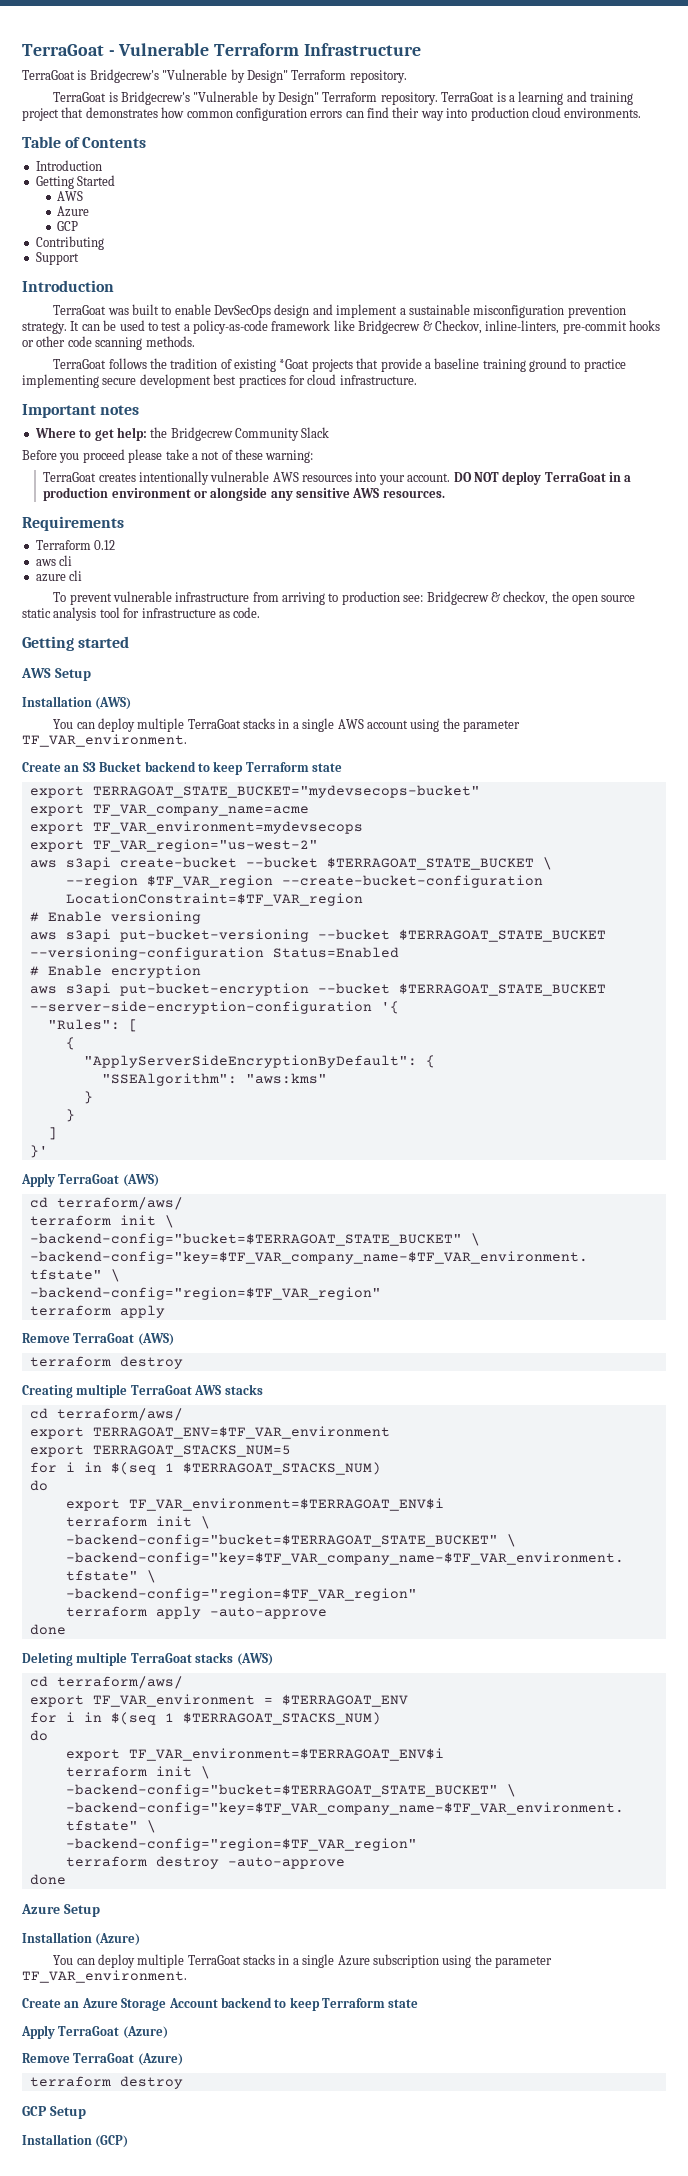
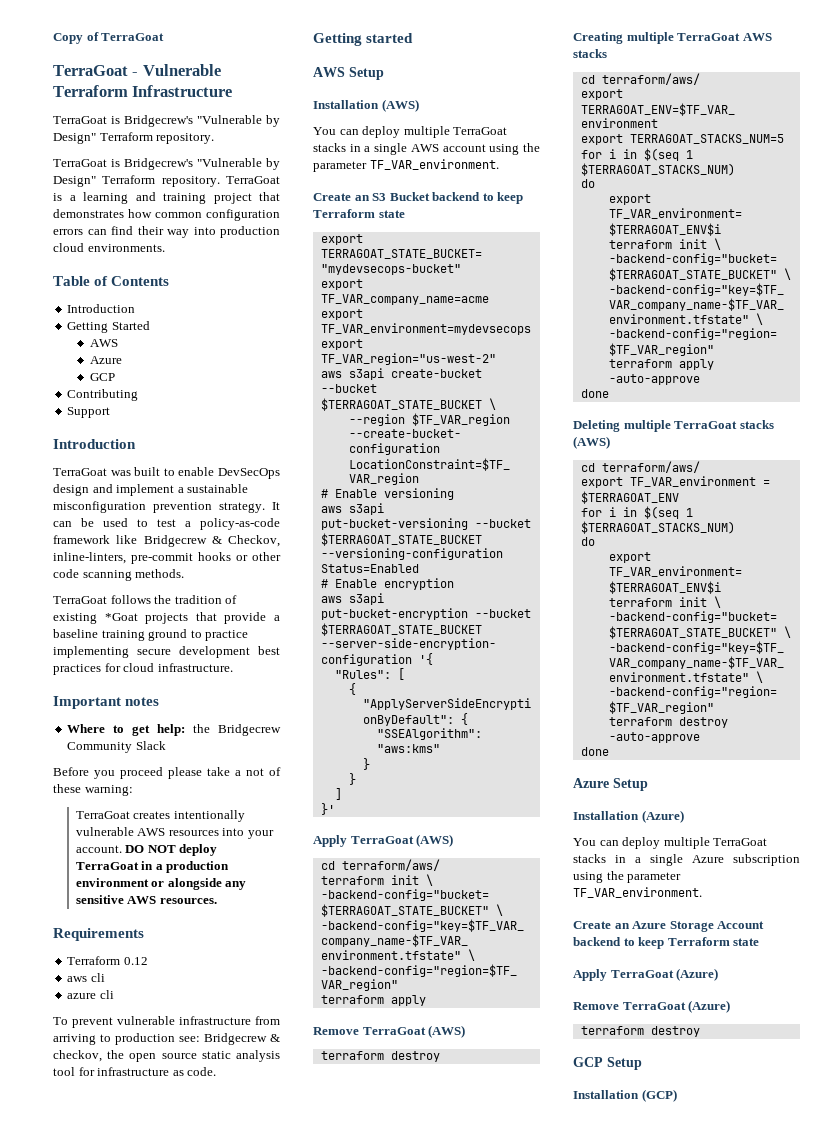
(22, 50) none -> [53,32,165,44] Copy of TerraGoat //

